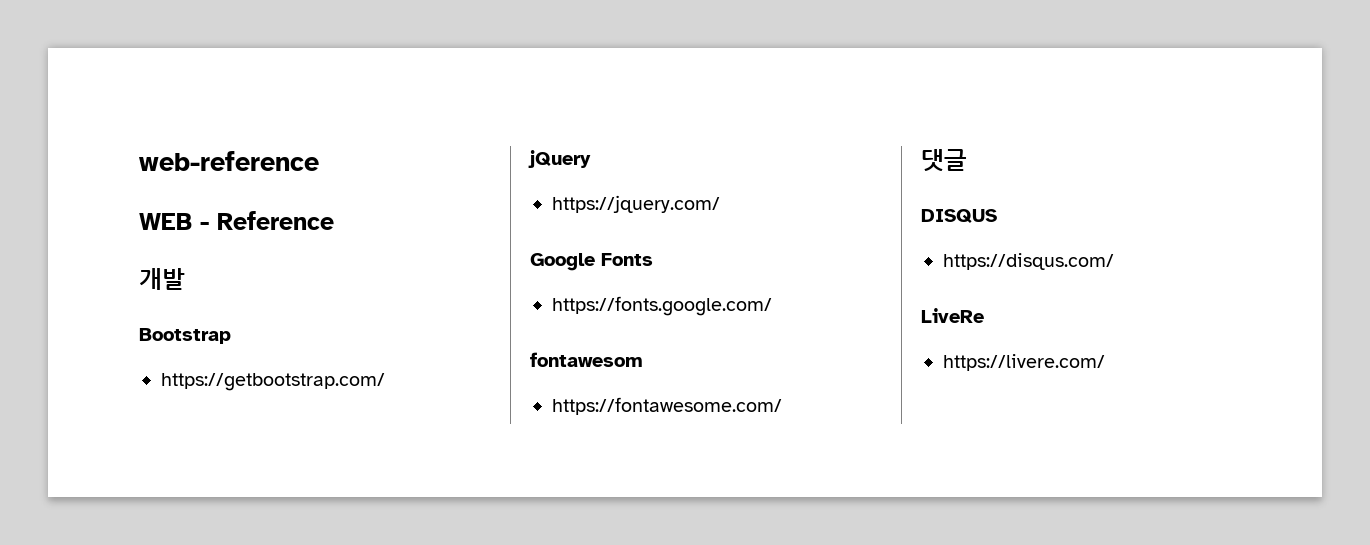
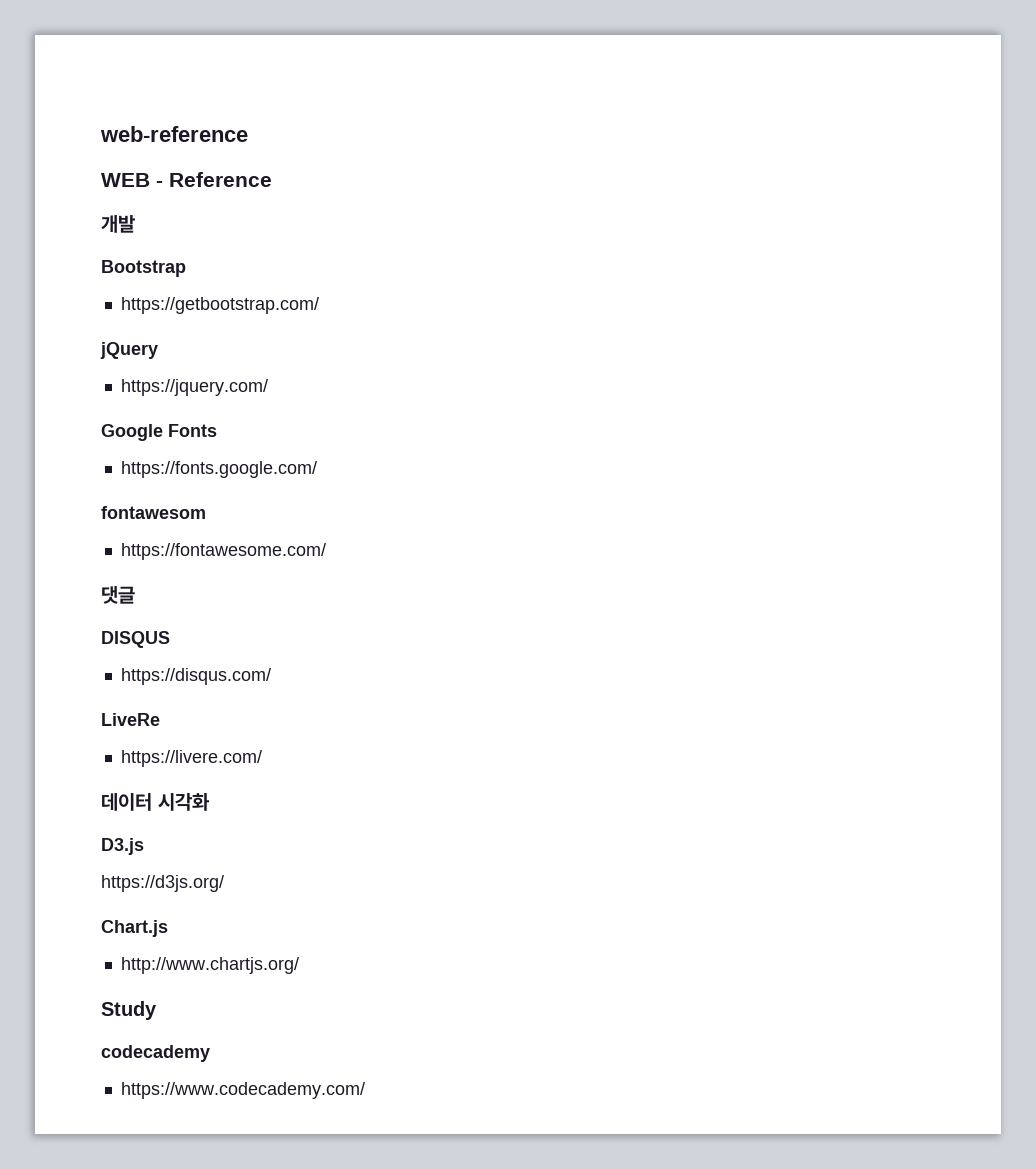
(1105, 362) none -> [101,793,210,811] [101,838,144,855] [101,875,224,892] [101,920,168,937] [120,957,299,974] [101,1001,157,1020] [101,1045,210,1062] [120,1082,365,1099] // 데이터 시각화 // D3.js // https://d3js.org/ // Chart.js // http://www.chartjs.org/ // Study // codecademy // https://www.codecademy.com/

